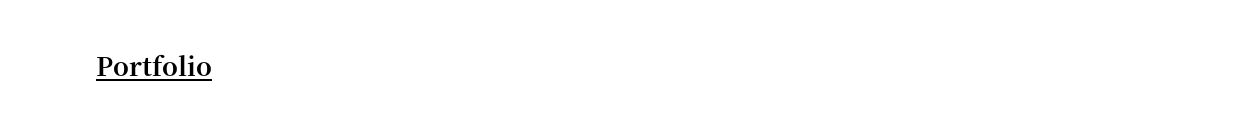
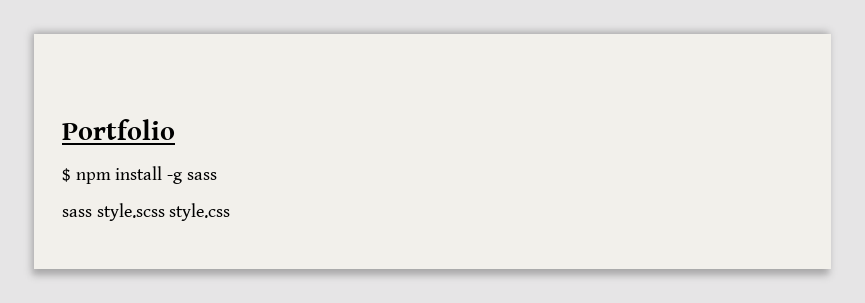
(212, 65) none -> [62,166,217,184] [62,203,231,221] // $ npm install -g sass // sass style.scss style.css

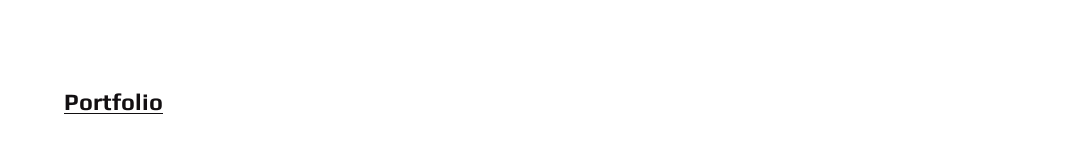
[62,166,217,184] [62,203,231,221] // $ npm install -g sass // sass style.scss style.css -> (163, 102) none

